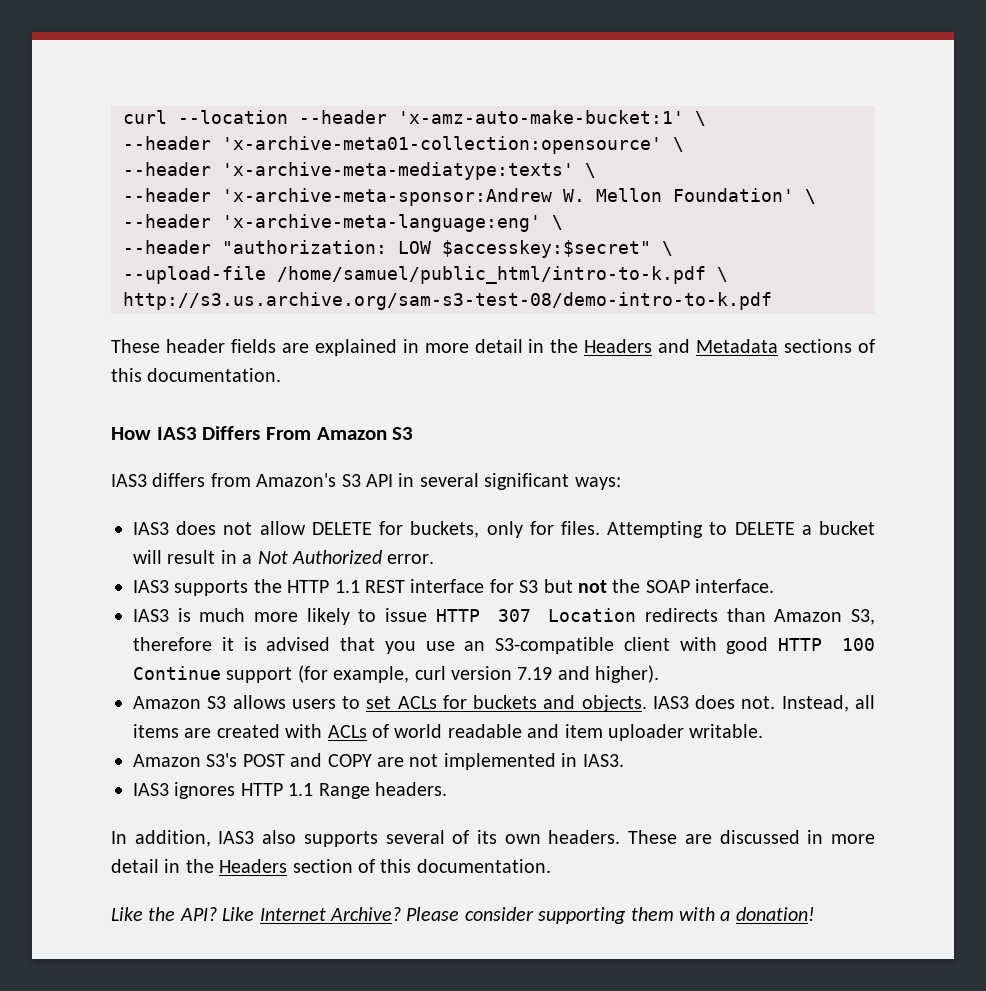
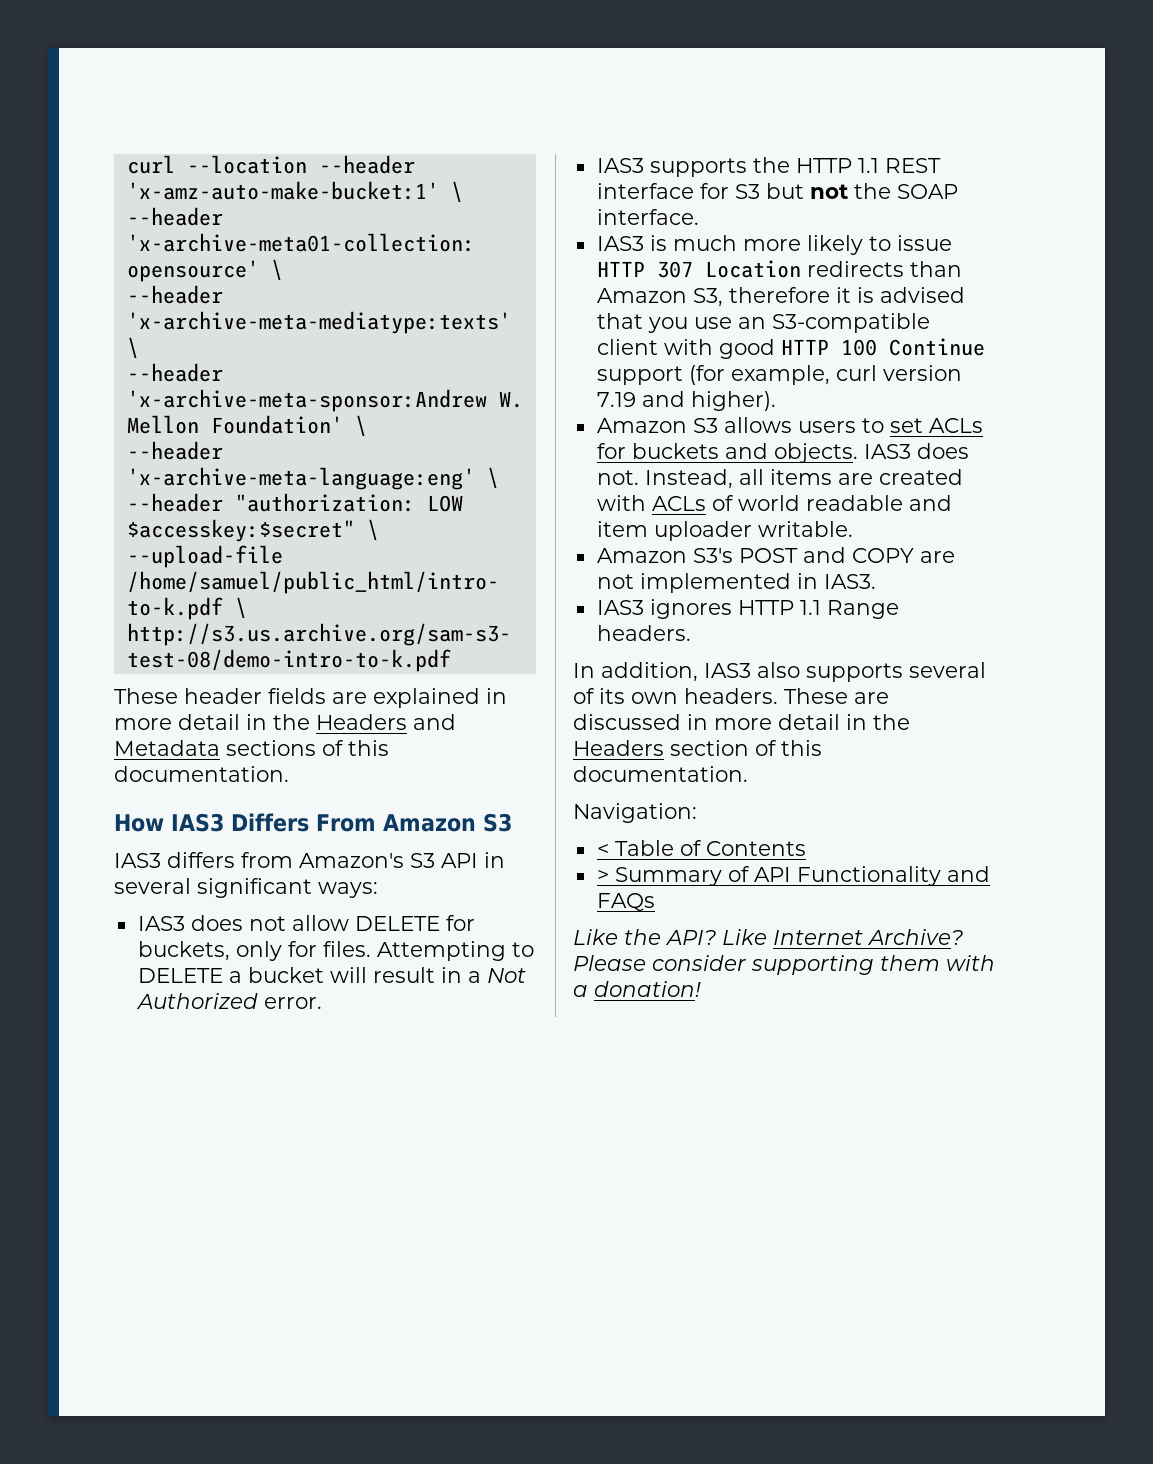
(551, 866) none -> [573,803,697,823] [596,840,806,856] [596,866,990,886] [596,893,655,911] // Navigation: // < Table of Contents // > Summary of API Functionality and FAQs

